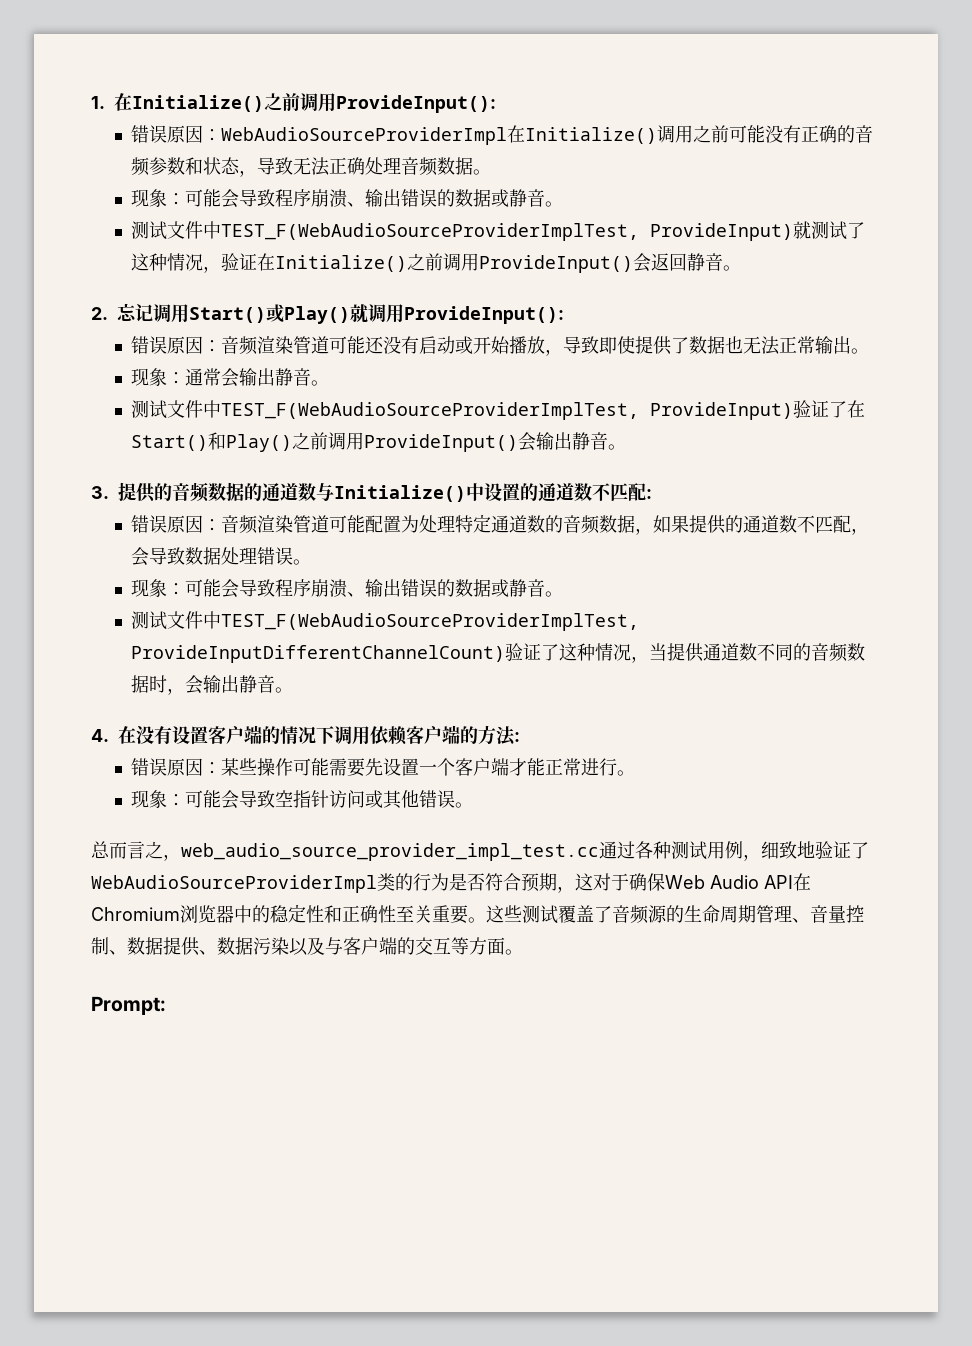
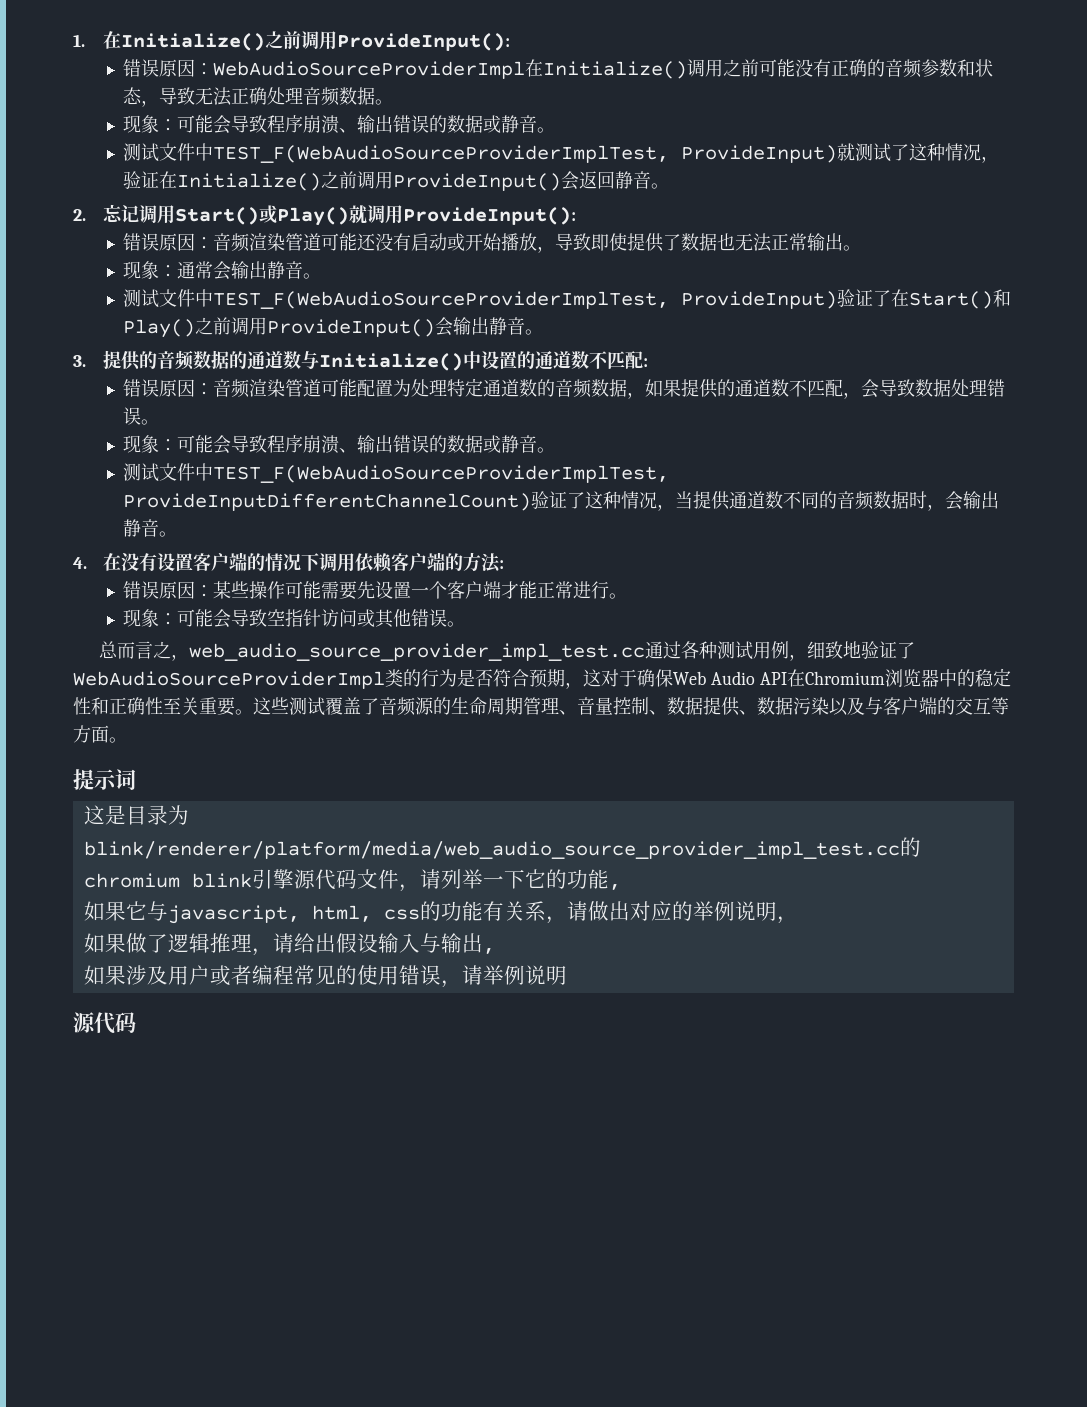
[91,996,166,1015] Prompt: -> [73,769,136,790] [83,805,189,825] [83,837,921,859] [83,869,621,892] [83,901,798,924] [83,933,495,956] [83,965,567,988] [73,1012,136,1034] 提示词 // 这是目录为blink/renderer/platform/media/web_audio_source_provider_impl_test.cc的chromium blink引擎源代码文件，请列举一下它的功能, // 如果它与javascript, html, css的功能有关系，请做出对应的举例说明， // 如果做了逻辑推理，请给出假设输入与输出, // 如果涉及用户或者编程常见的使用错误，请举例说明 // 源代码

